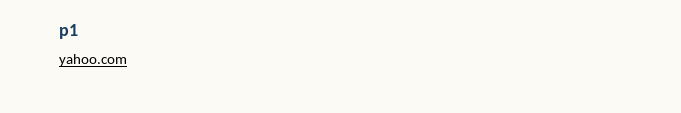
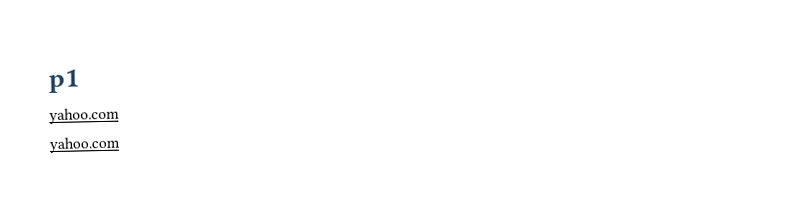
(127, 60) none -> [49,136,121,154] // yahoo.com

